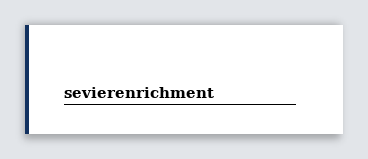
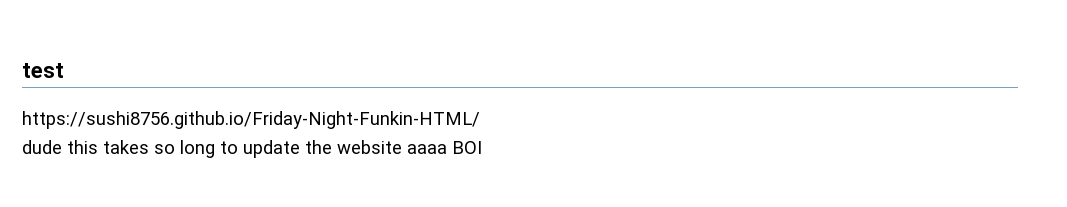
[64,87,214,98] sevierenrichment -> [22,63,64,78] [22,111,480,129] [22,140,482,158] test // https://sushi8756.github.io/Friday-Night-Funkin-HTML/ // dude this takes so long to update the website aaaa BOI

